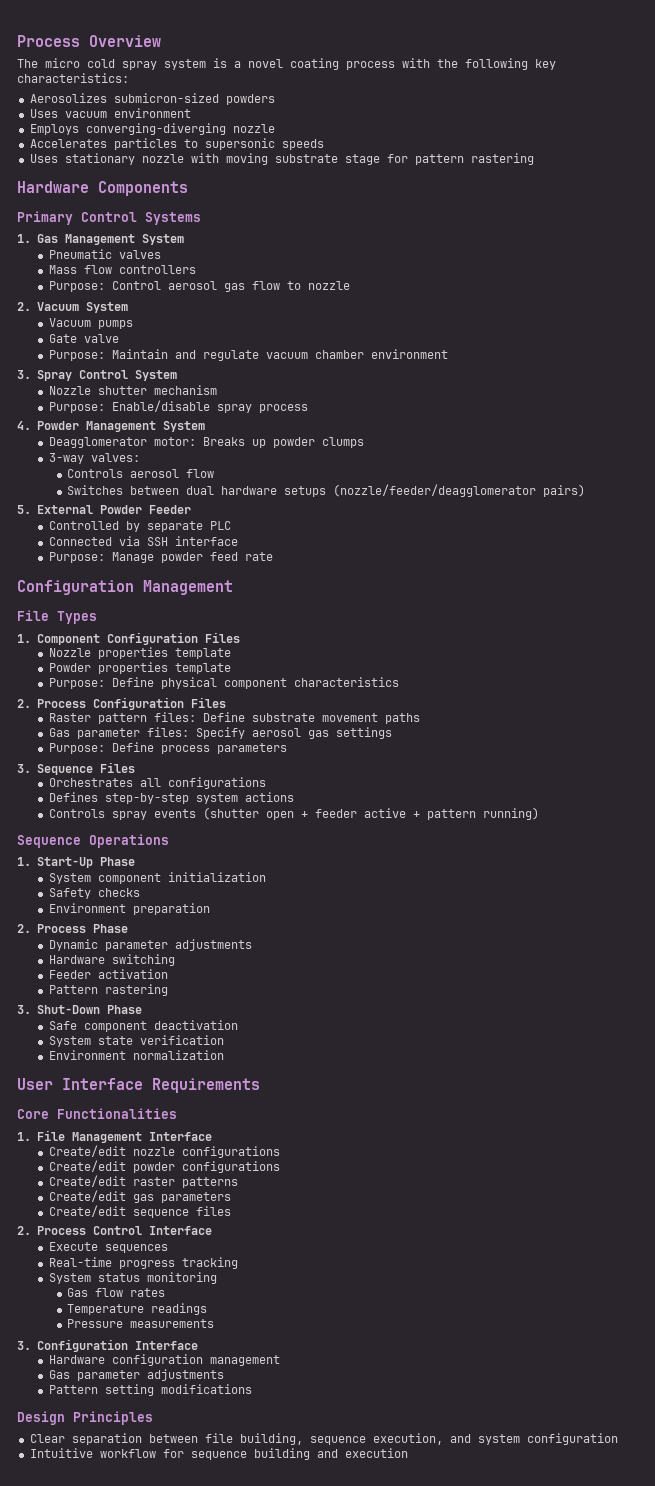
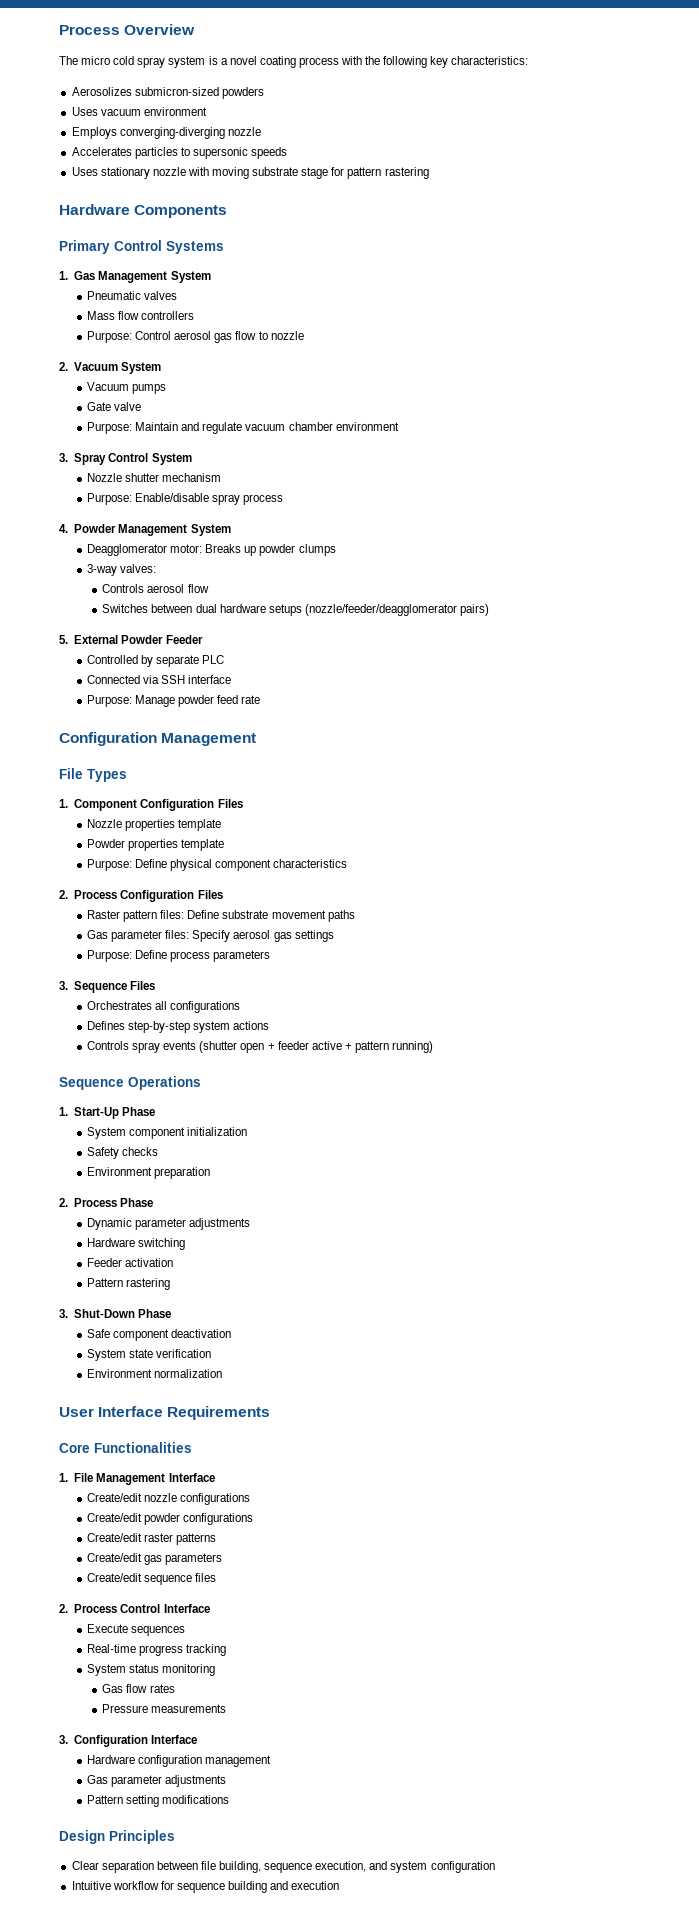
[67,1303,208,1315] // Temperature readings -> (175, 1688) none

